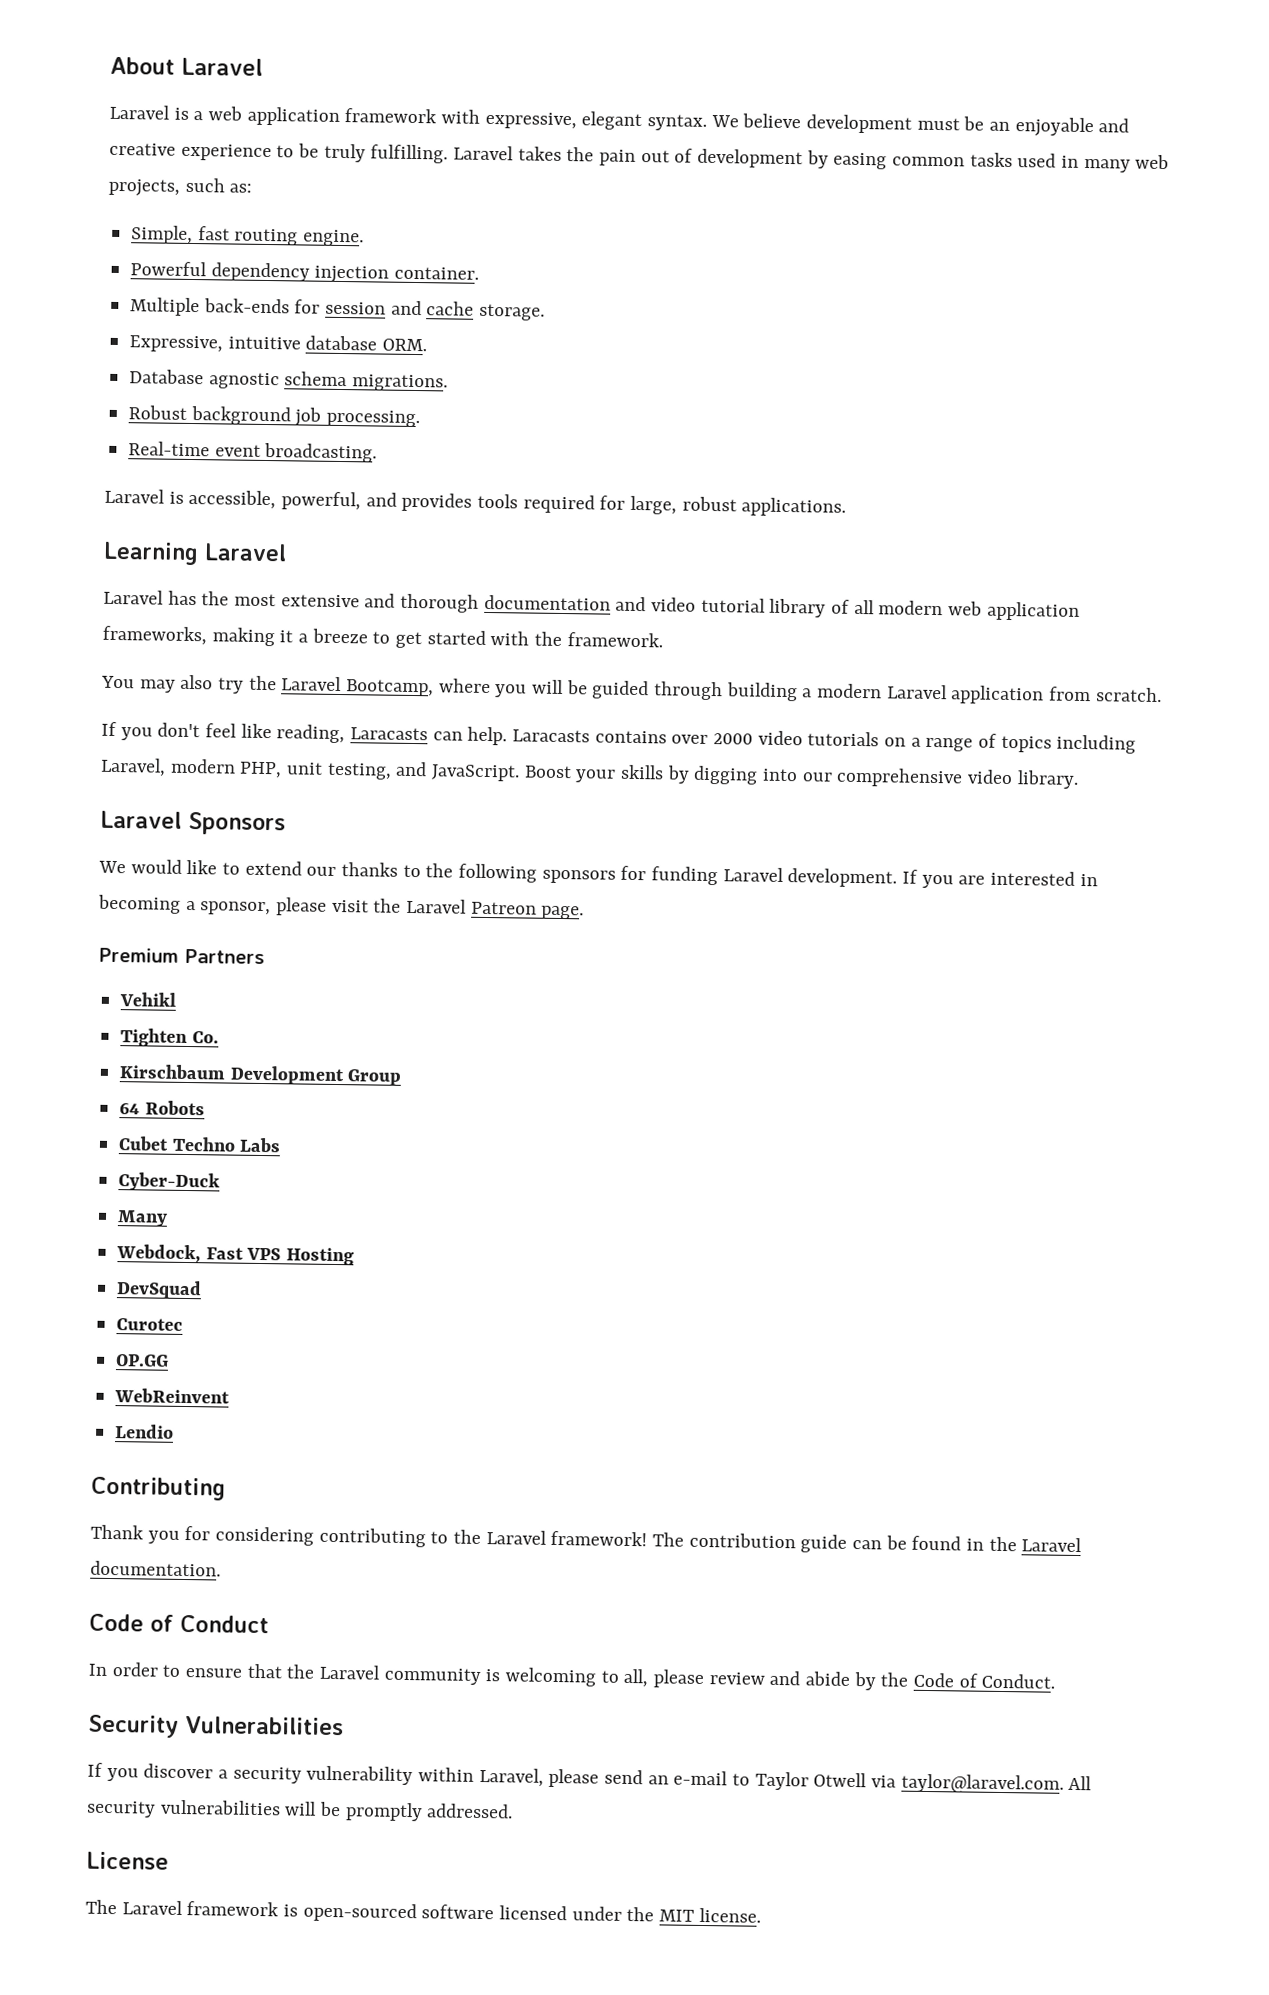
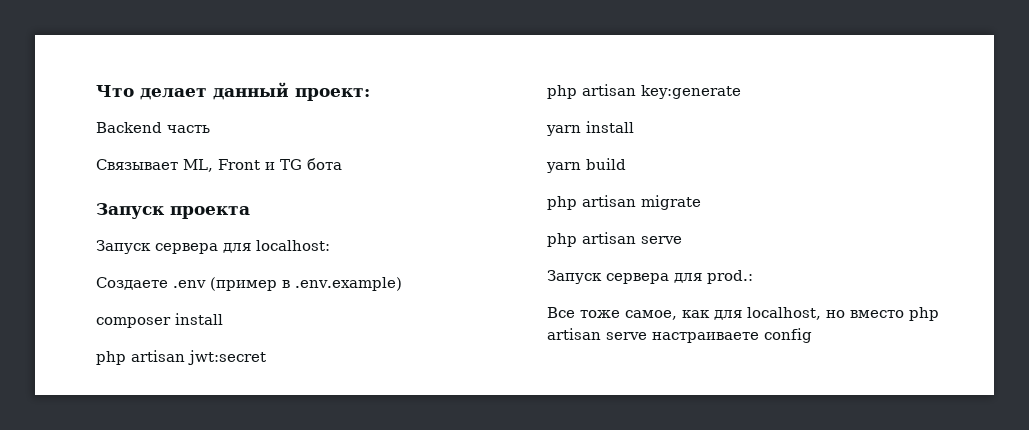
[110,56,263,76] [109,104,1130,138] [109,142,1170,173] [108,177,253,197] [131,225,365,247] [130,261,480,284] [130,297,546,321] [129,335,428,353] [129,369,449,392] [128,405,421,428] [128,441,378,463] [104,488,847,517] [103,541,287,566] [103,589,1080,621] [102,625,663,649] [101,674,1162,705] [101,721,1137,754] [100,757,1079,789] [100,810,286,836] [98,859,1098,889] [98,894,585,920] [98,947,265,965] [119,992,178,1007] [120,1028,219,1048] [119,1064,403,1086] [119,1100,205,1116] [118,1136,282,1153] [118,1172,221,1192] [117,1210,169,1227] [116,1244,355,1266] [116,1280,203,1300] [116,1318,184,1331] [116,1354,170,1367] [114,1388,231,1404] [115,1424,175,1439] [91,1476,226,1501] [90,1524,1083,1553] [90,1560,221,1577] [89,1613,269,1634] [88,1662,1056,1691] [88,1714,344,1738] [87,1762,1093,1794] [86,1799,514,1822] [86,1851,169,1870] [85,1899,761,1923] About Laravel // Laravel is a web application framework with expressive, elegant syntax. We believe development must be an enjoyable and creative experience to be truly fulfilling. Laravel takes the pain out of development by easing common tasks used in many web projects, such as: // Simple, fast routing engine. // Powerful dependency injection container. // Multiple back-ends for session and cache storage. // Expressive, intuitive database ORM. // Database agnostic schema migrations. // Robust background job processing. // Real-time event broadcasting. // Laravel is accessible, powerful, and provides tools required for large, robust applications. // Learning Laravel // Laravel has the most extensive and thorough documentation and video tutorial library of all modern web application frameworks, making it a breeze to get started with the framework. // You may also try the Laravel Bootcamp, where you will be guided through building a modern Laravel application from scratch. // If you don't feel like reading, Laracasts can help. Laracasts contains over 2000 video tutorials on a range of topics including Laravel, modern PHP, unit testing, and JavaScript. Boost your skills by digging into our comprehensive video library. // Laravel Sponsors // We would like to extend our thanks to the following sponsors for funding Laravel development. If you are interested in becoming a sponsor, please visit the Laravel Patreon page. // Premium Partners // Vehikl // Tighten Co. // Kirschbaum Development Group // 64 Robots // Cubet Techno Labs // Cyber-Duck // Many // Webdock, Fast VPS Hosting // DevSquad // Curotec // OP.GG // WebReinvent // Lendio // Contributing // Thank you for considering contributing to the Laravel framework! The contribution guide can be found in the Laravel documentation. // Code of Conduct // In order to ensure that the Laravel community is welcoming to all, please review and abide by the Code of Conduct. // Security Vulnerabilities // If you discover a security vulnerability within Laravel, please send an e-mail to Taylor Otwell via taylor@laravel.com. All security vulnerabilities will be promptly addressed. // License // The Laravel framework is open-sourced software licensed under the MIT license. -> [96,82,370,101] [96,122,210,133] [96,158,342,172] [96,203,250,219] [96,240,330,254] [96,277,402,291] [96,313,223,328] [96,350,266,365] [547,84,741,99] [546,121,634,136] [546,158,626,173] [547,195,701,210] [547,232,682,247] [547,270,753,284] [547,307,939,321] [547,328,812,343] Что делает данный проект: // Backend часть // Связывает ML, Front и TG бота // Запуск проекта // Запуск сервера для localhost: // Создаете .env (пример в .env.example) // composer install // php artisan jwt:secret // php artisan key:generate // yarn install // yarn build // php artisan migrate // php artisan serve // Запуск сервера для prod.: // Все тоже самое, как для localhost, но вместо php artisan serve настраиваете config

